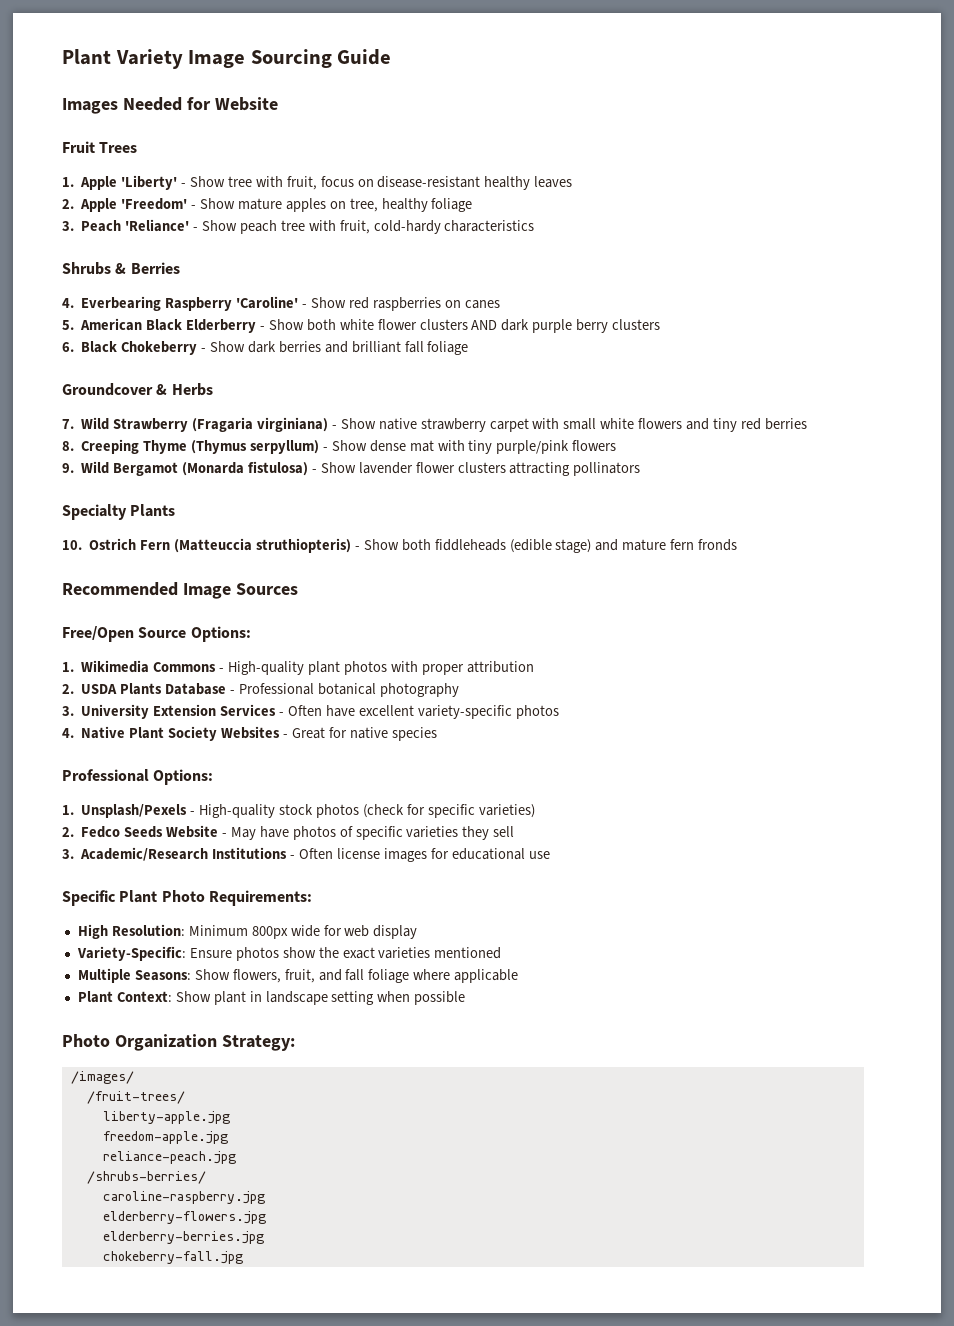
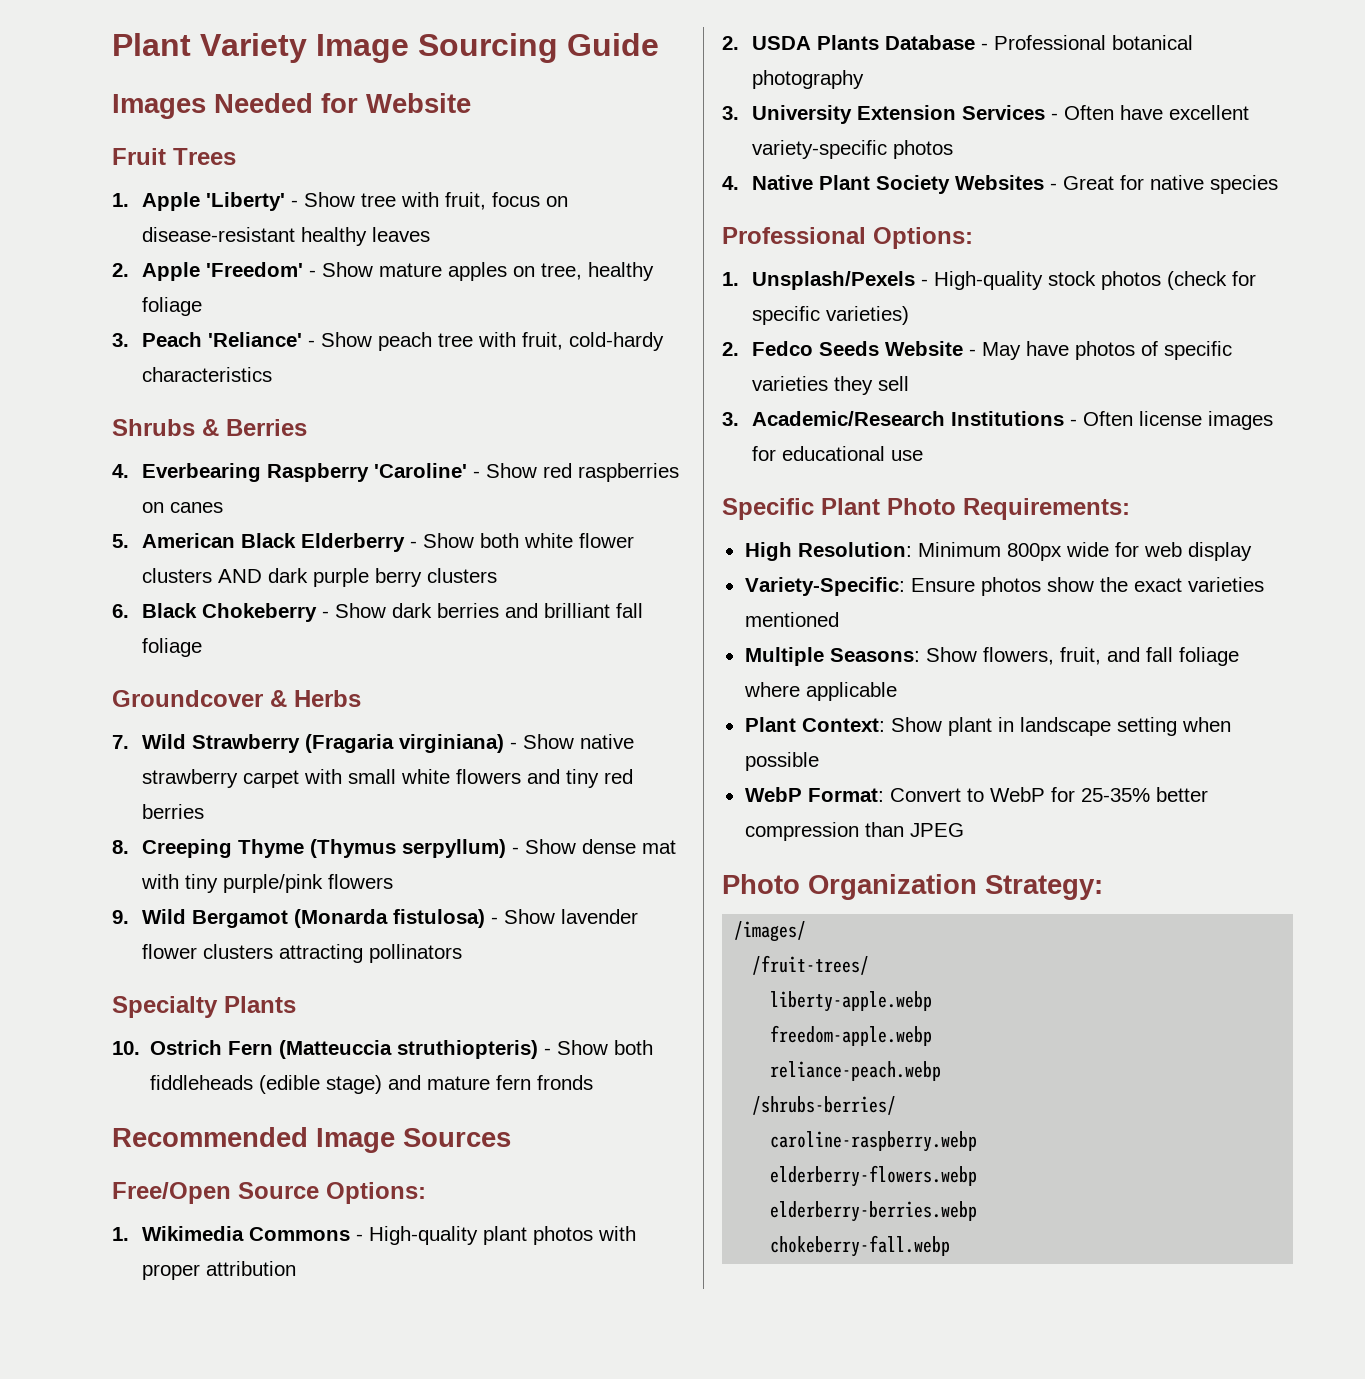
(466, 998) none -> [744,787,1208,802] [744,822,964,841] // WebP Format: Convert to WebP for 25-35% better compression than JPEG
[102,1111,230,1124] [102,1131,228,1144] [102,1151,236,1164] [86,1171,206,1184] [102,1191,265,1204] [102,1211,266,1224] [102,1231,264,1244] [102,1251,243,1264] liberty-apple.jpg // freedom-apple.jpg // reliance-peach.jpg // /shrubs-berries/ // caroline-raspberry.jpg // elderberry-flowers.jpg // elderberry-berries.jpg // chokeberry-fall.jpg -> [770,991,933,1012] [770,1025,933,1046] [770,1061,942,1081] [752,1096,897,1115] [770,1131,978,1152] [770,1165,978,1187] [770,1201,978,1222] [770,1235,951,1257] liberty-apple.webp // freedom-apple.webp // reliance-peach.webp // /shrubs-berries/ // caroline-raspberry.webp // elderberry-flowers.webp // elderberry-berries.webp // chokeberry-fall.webp

